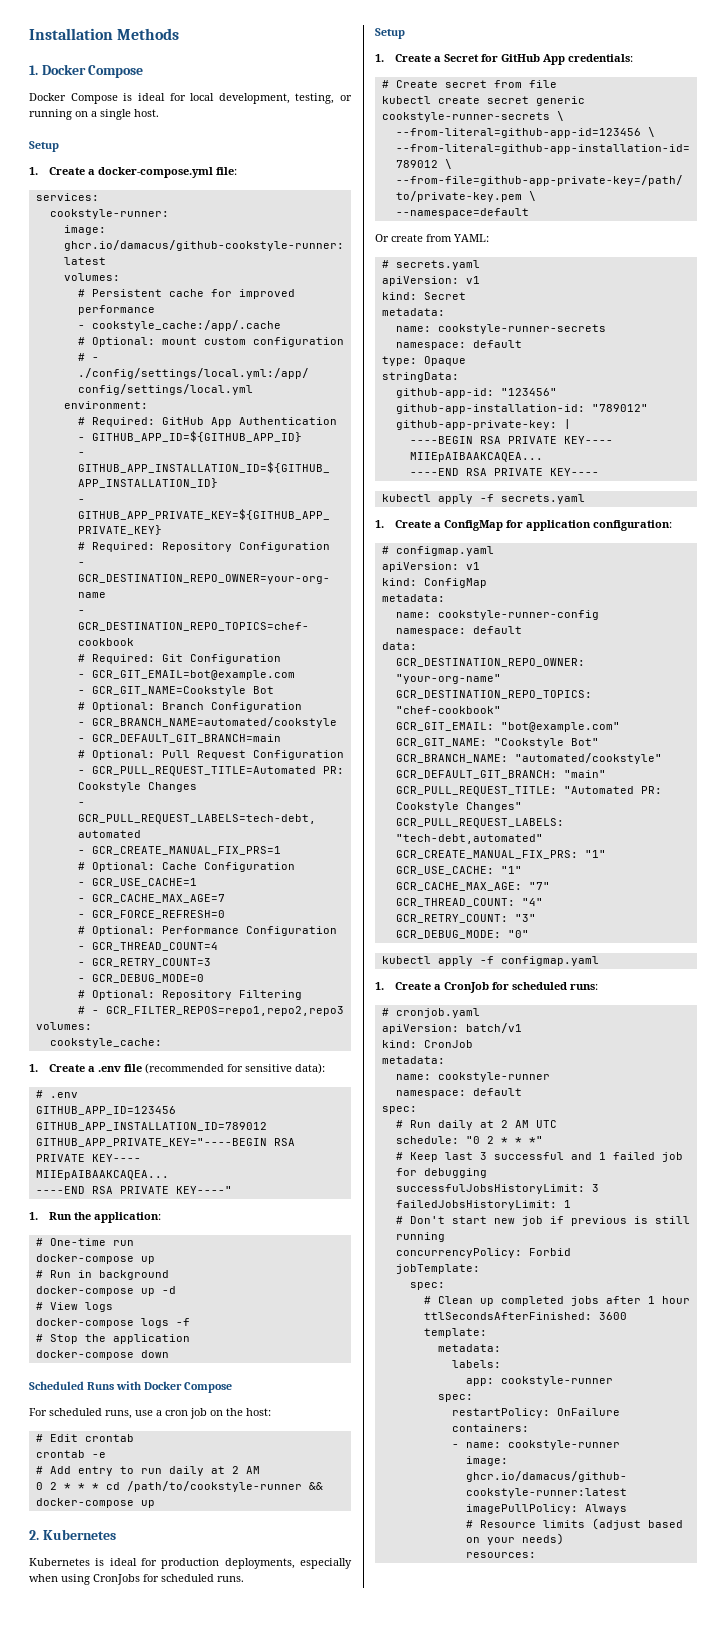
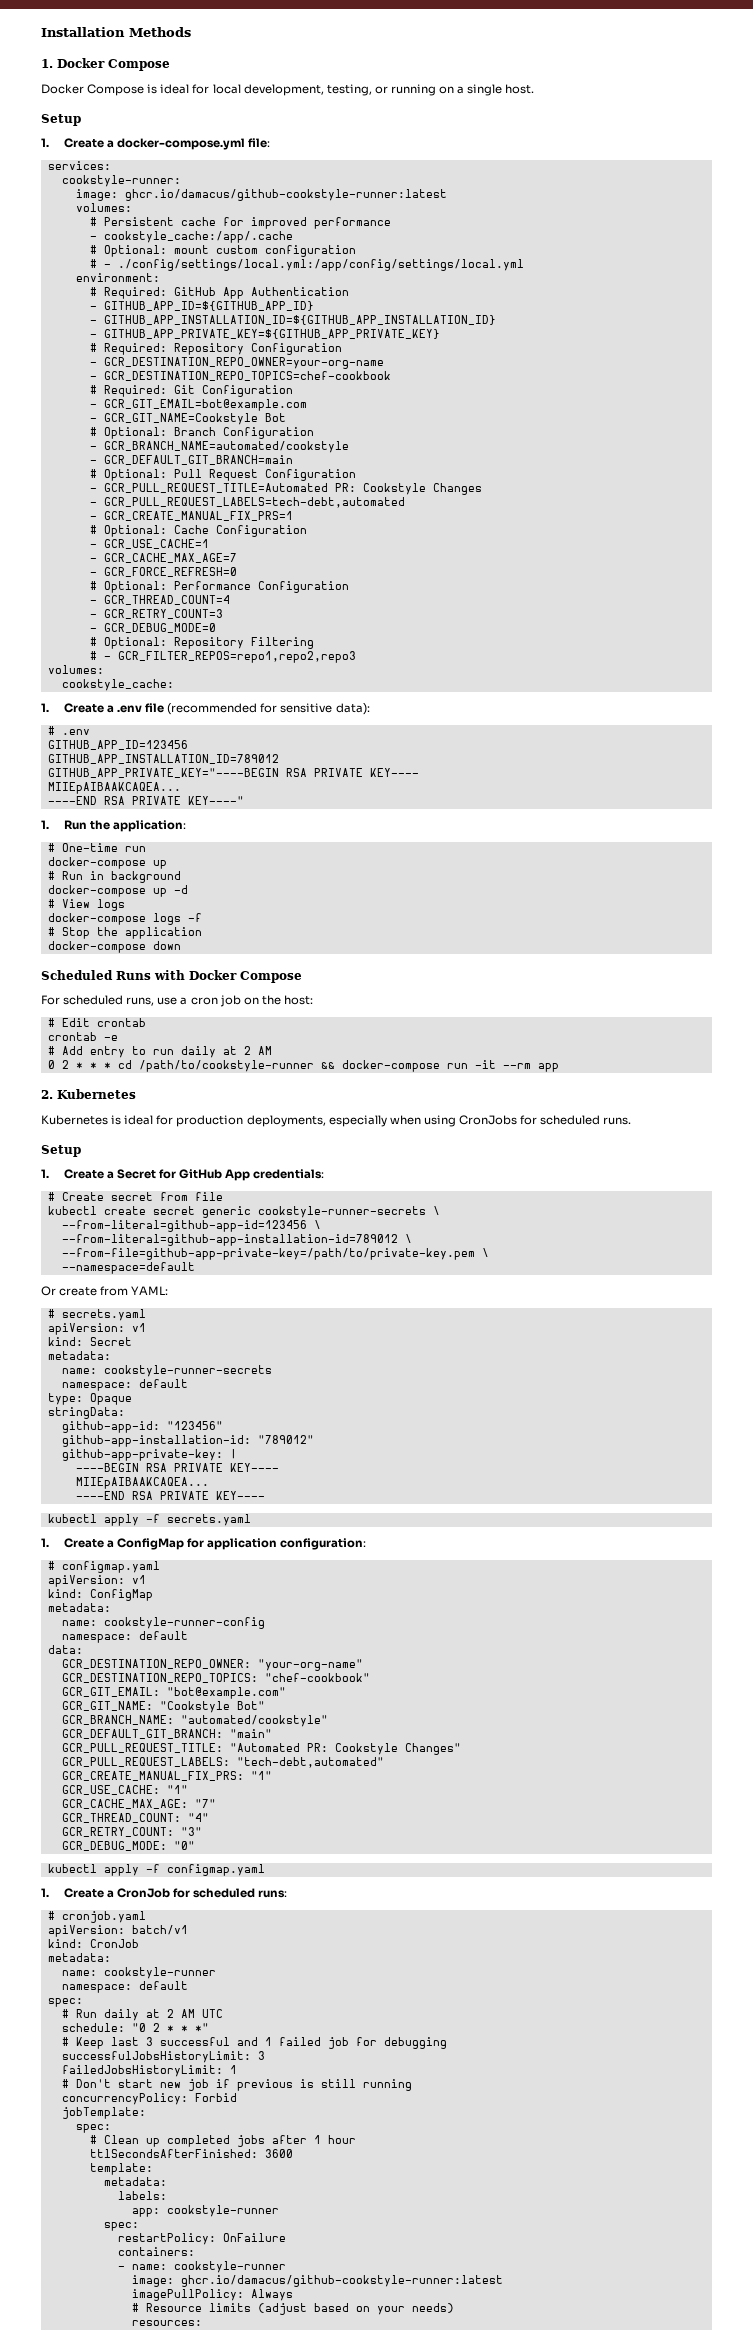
[140,1500,155,1508] up -> [446,1060,559,1072] run -it --rm app

